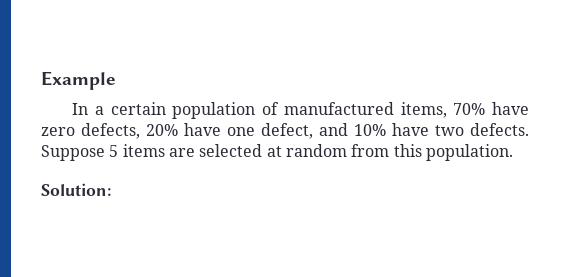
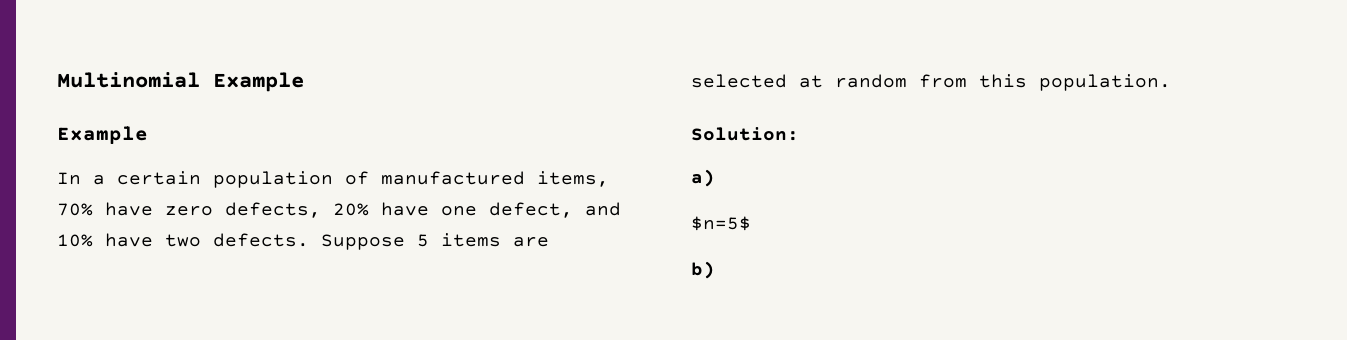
(41, 80) none -> [57,72,304,92] Multinomial Example //
(111, 189) none -> [691,169,715,187] [691,216,751,231] [691,261,715,279] // a) // $n=5$ // b)

